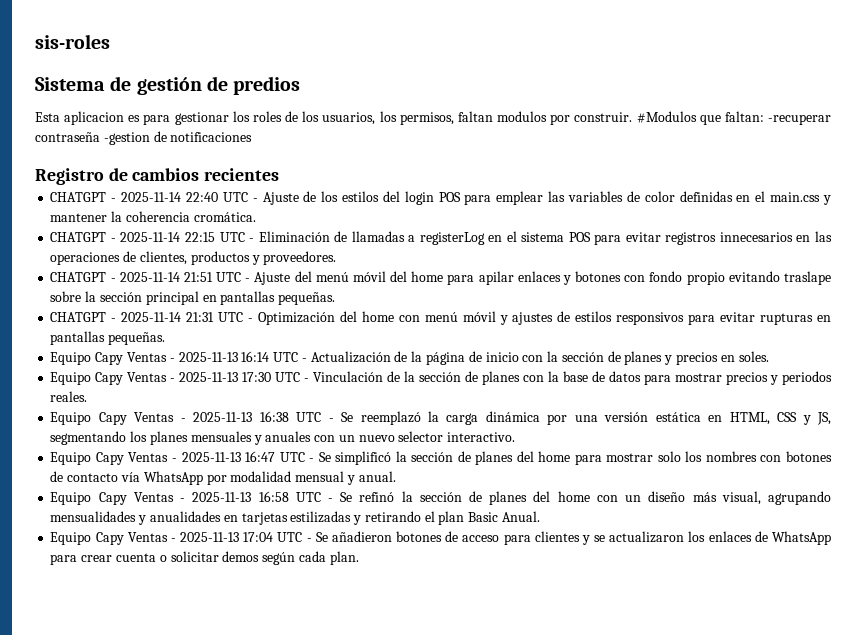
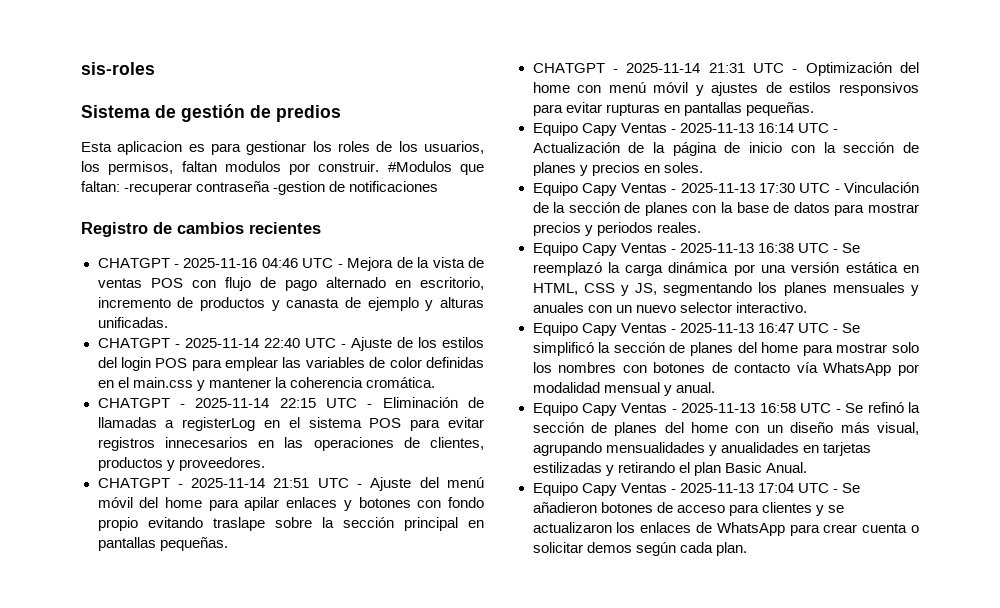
(280, 174) none -> [97,257,484,271] [97,277,484,291] [97,297,484,311] [97,317,168,328] // CHATGPT - 2025-11-16 04:46 UTC - Mejora de la vista de ventas POS con flujo de pago alternado en escritorio, incremento de productos y canasta de ejemplo y alturas unificadas.

